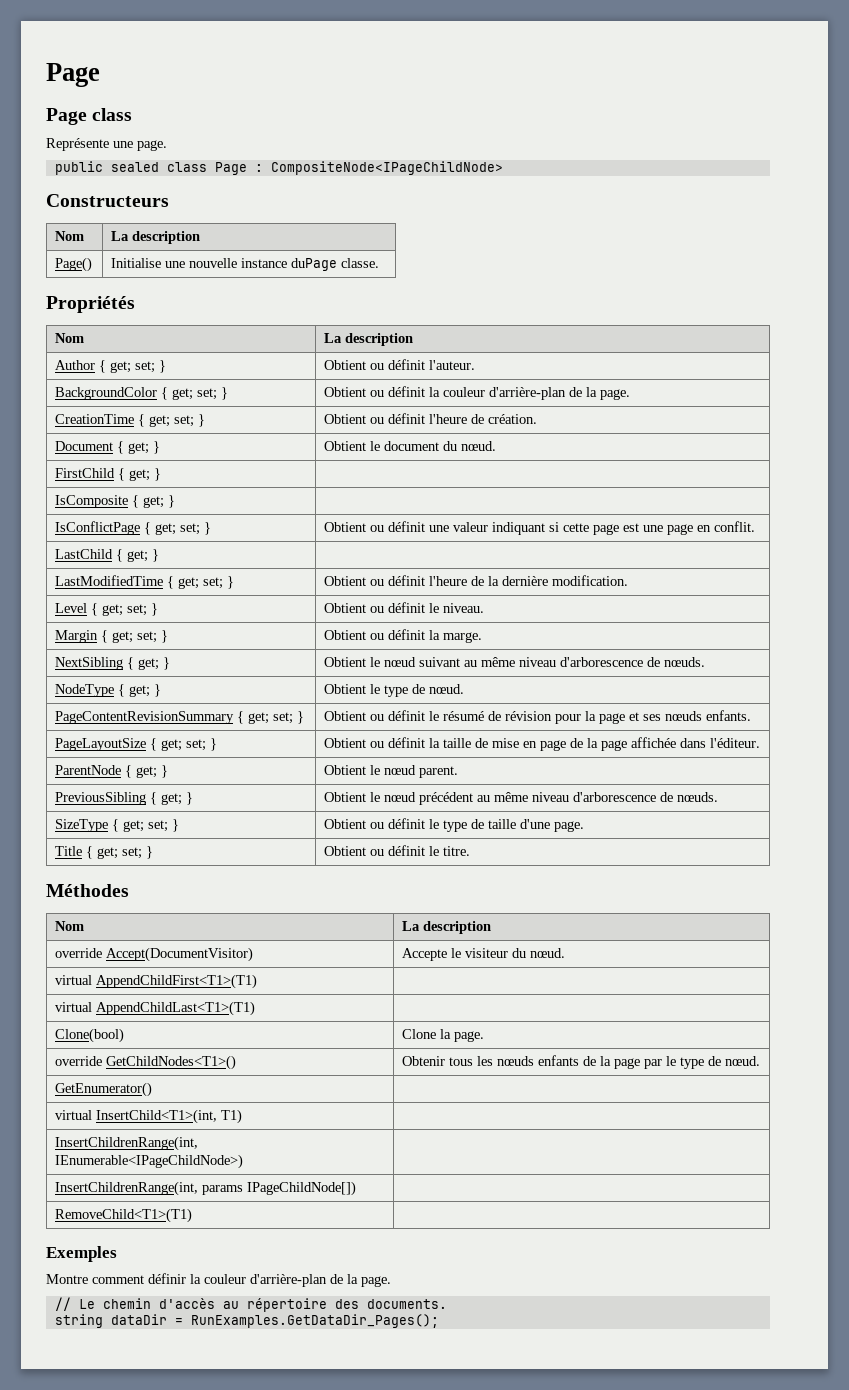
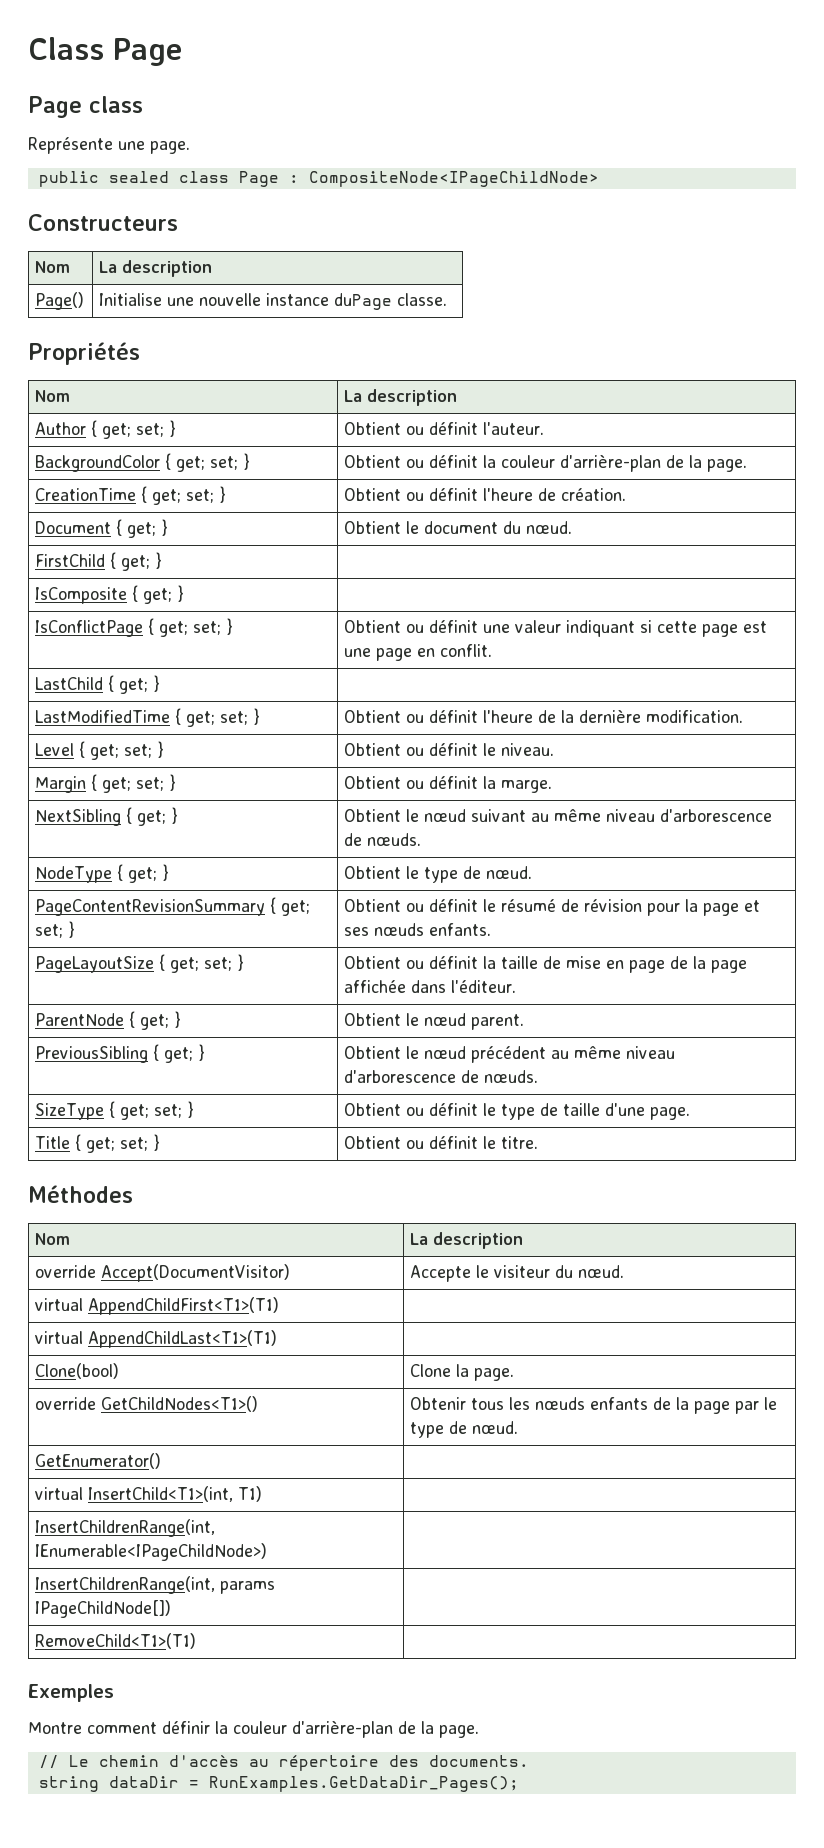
(46, 75) none -> [28,37,104,60] Class

